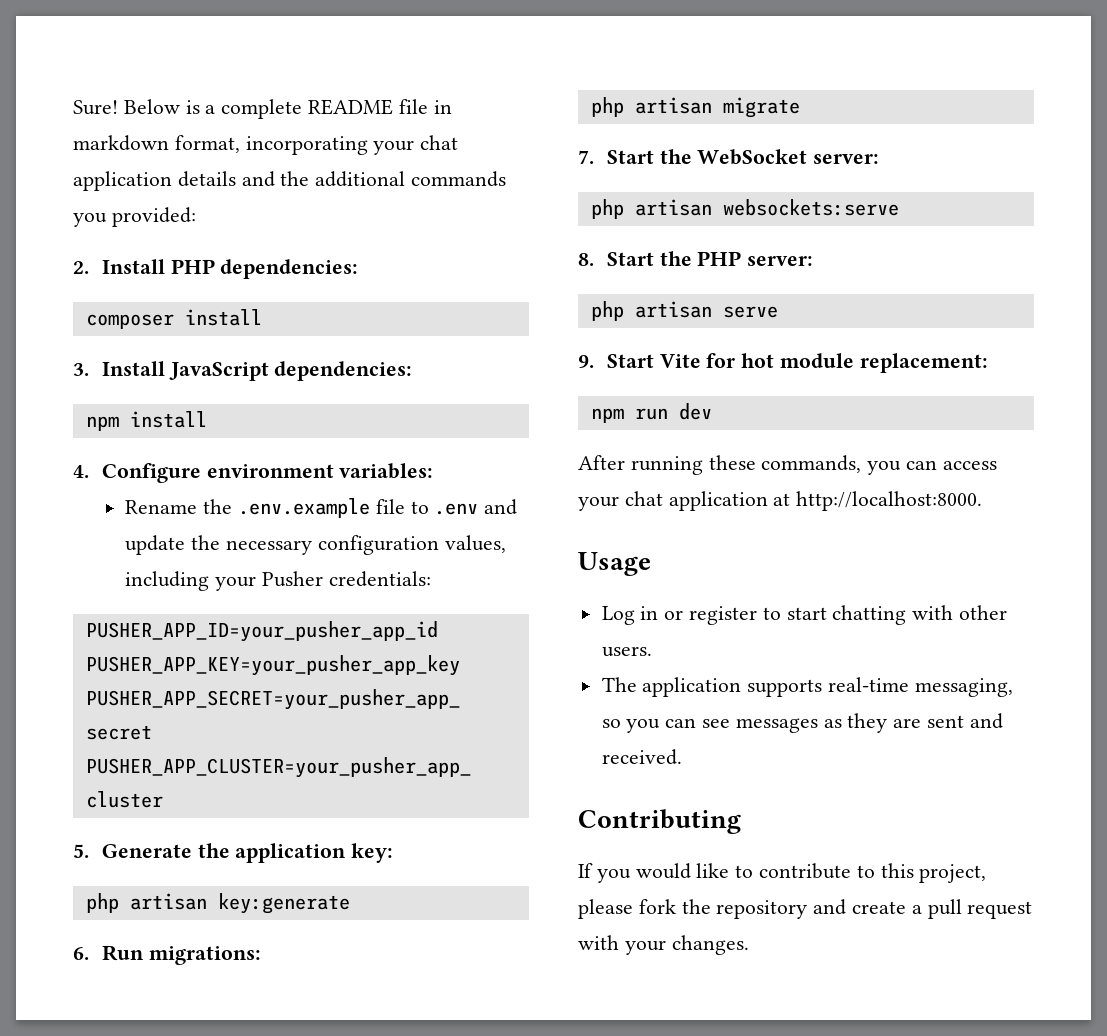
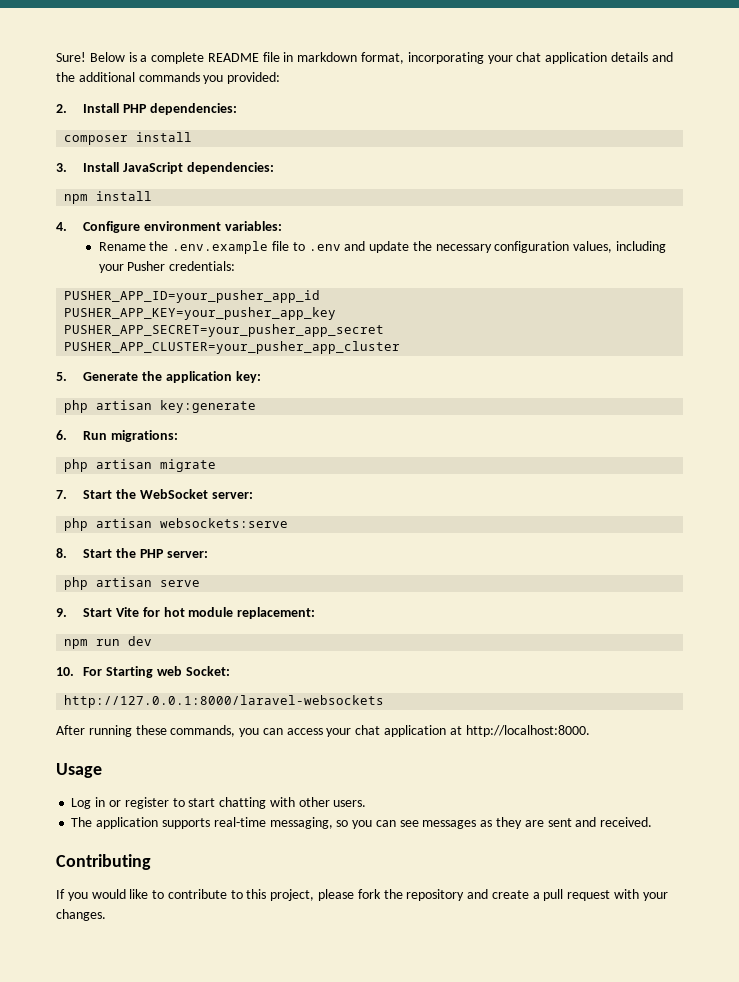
(712, 411) none -> [56,666,230,678] [64,695,385,708] // 10. For Starting web Socket: // http://127.0.0.1:8000/laravel-websockets

